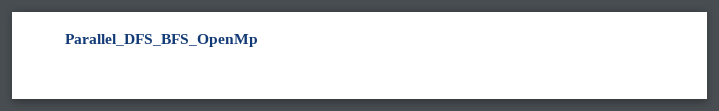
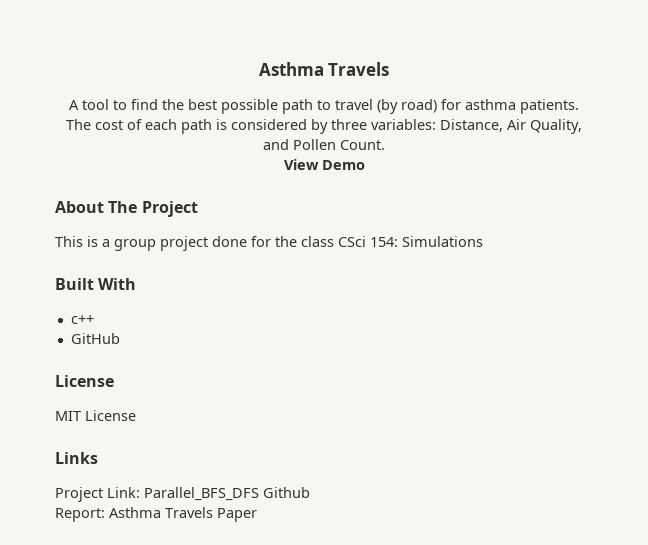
[65,34,258,47] Parallel_DFS_BFS_OpenMp -> [258,62,390,76] [69,99,579,114] [66,119,582,134] [263,139,385,150] [283,159,365,170] [55,201,198,217] [55,236,483,251] [55,278,137,290] [70,315,94,324] [70,333,120,344] [55,375,114,387] [55,410,136,421] [55,452,98,464] [55,487,310,502] [55,507,257,522] Asthma Travels // A tool to find the best possible path to travel (by road) for asthma patients. The cost of each path is considered by three variables: Distance, Air Quality, and Pollen Count. // View Demo // About The Project // This is a group project done for the class CSci 154: Simulations // Built With // c++ // GitHub // License // MIT License // Links // Project Link: Parallel_BFS_DFS Github // Report: Asthma Travels Paper

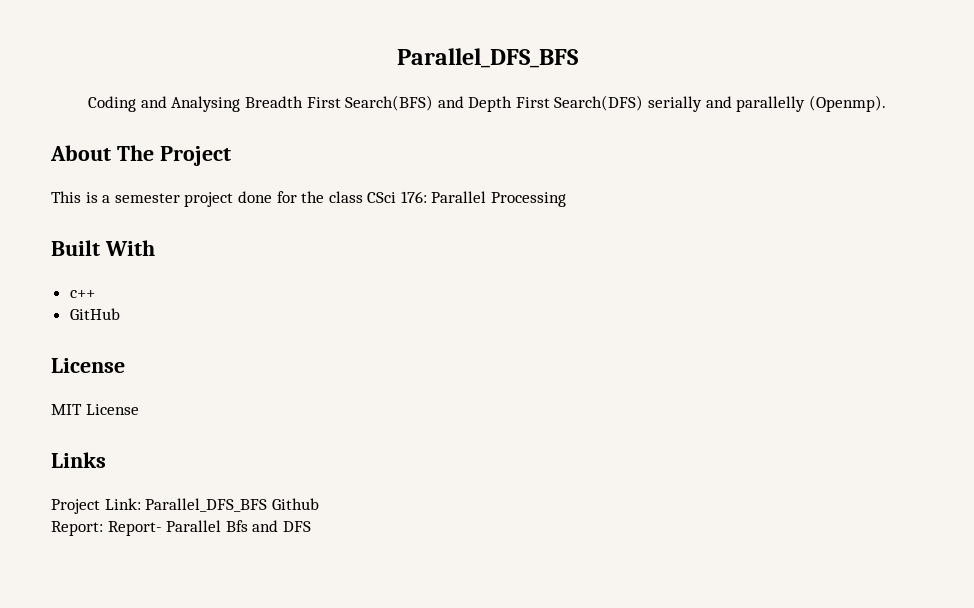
[258,62,390,76] [69,99,579,114] [66,119,582,134] [263,139,385,150] [283,159,365,170] Asthma Travels // A tool to find the best possible path to travel (by road) for asthma patients. The cost of each path is considered by three variables: Distance, Air Quality, and Pollen Count. // View Demo -> [396,48,578,68] [88,95,886,112] Parallel_DFS_BFS // Coding and Analysing Breadth First Search(BFS) and Depth First Search(DFS) serially and parallelly (Openmp).
[114,239,156,251] group -> [114,193,180,203] semester
[370,236,483,247] 154: Simulations -> [400,191,567,207] 176: Parallel Processing
[144,487,259,501] Parallel_BFS_DFS -> [145,498,268,512] Parallel_DFS_BFS
[109,507,257,522] Asthma Travels Paper -> [107,520,311,536] Report- Parallel Bfs and DFS

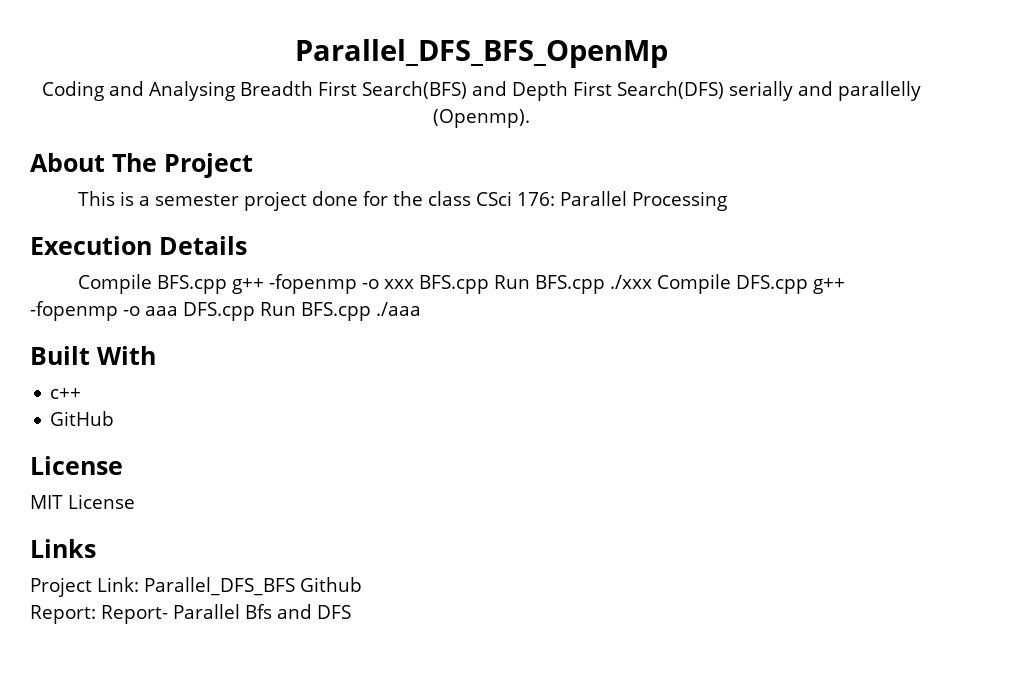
[396,48,578,68] Parallel_DFS_BFS -> [294,39,668,68] Parallel_DFS_BFS_OpenMp
(567, 199) none -> [30,236,247,255] [77,274,845,294] [30,301,421,321] // Execution Details // Compile BFS.cpp g++ -fopenmp -o xxx BFS.cpp Run BFS.cpp ./xxx Compile DFS.cpp g++ -fopenmp -o aaa DFS.cpp Run BFS.cpp ./aaa

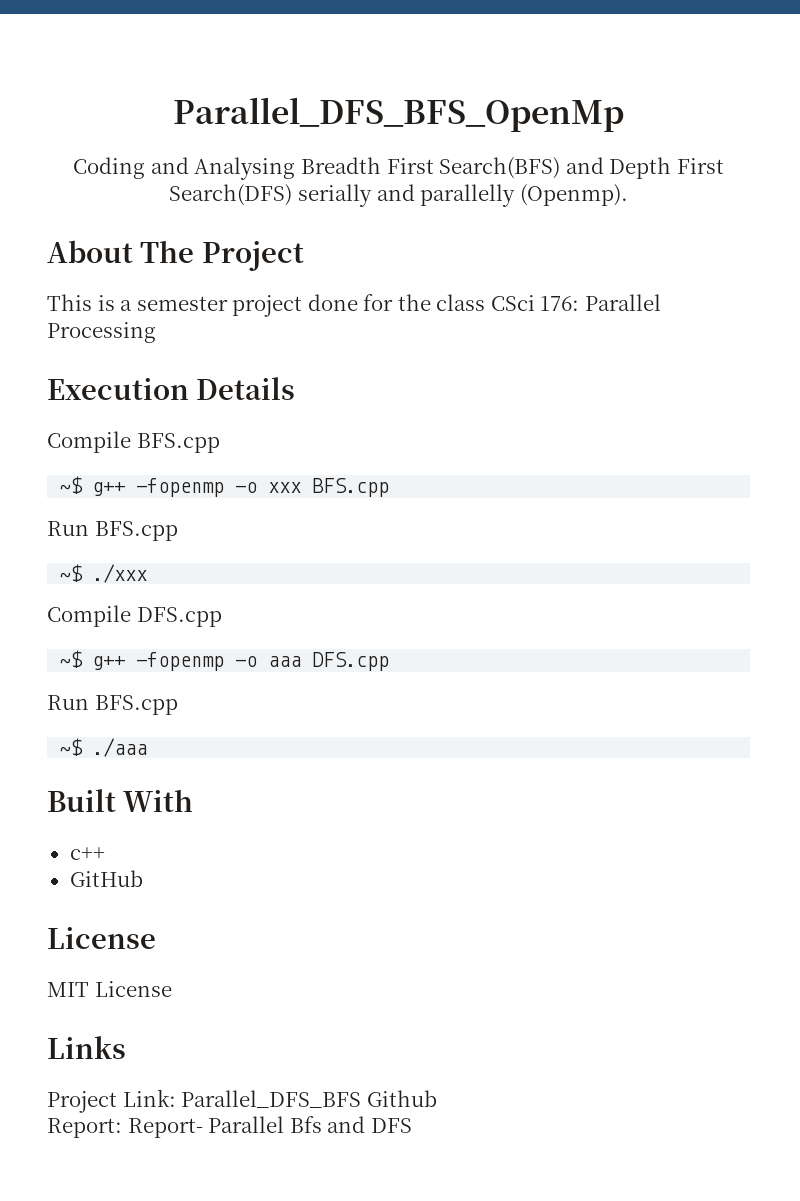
(227, 284) none -> [59,476,84,494] // ~$
[493,275,605,294] Run BFS.cpp -> [47,521,178,541] [59,564,84,582] // Run BFS.cpp // ~$
(652, 282) none -> (148, 573) //
(808, 284) none -> [59,650,84,668] // ~$
[260,302,371,321] Run BFS.cpp -> [47,695,178,715] [59,738,84,756] // Run BFS.cpp // ~$

